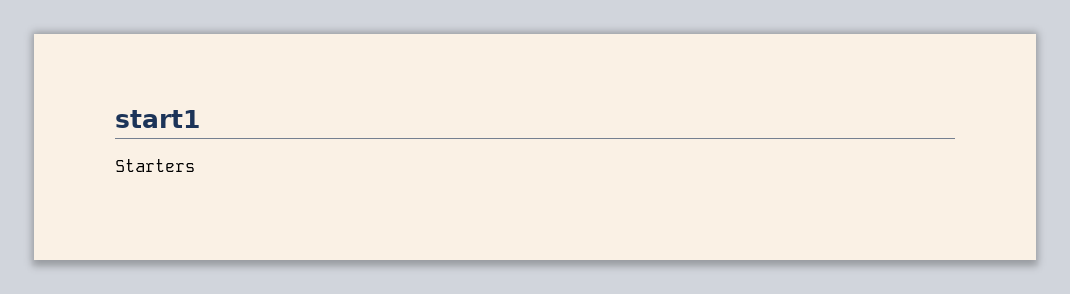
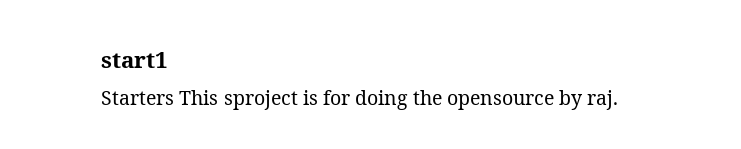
(195, 165) none -> [179,90,619,110] This sproject is for doing the opensource by raj.

